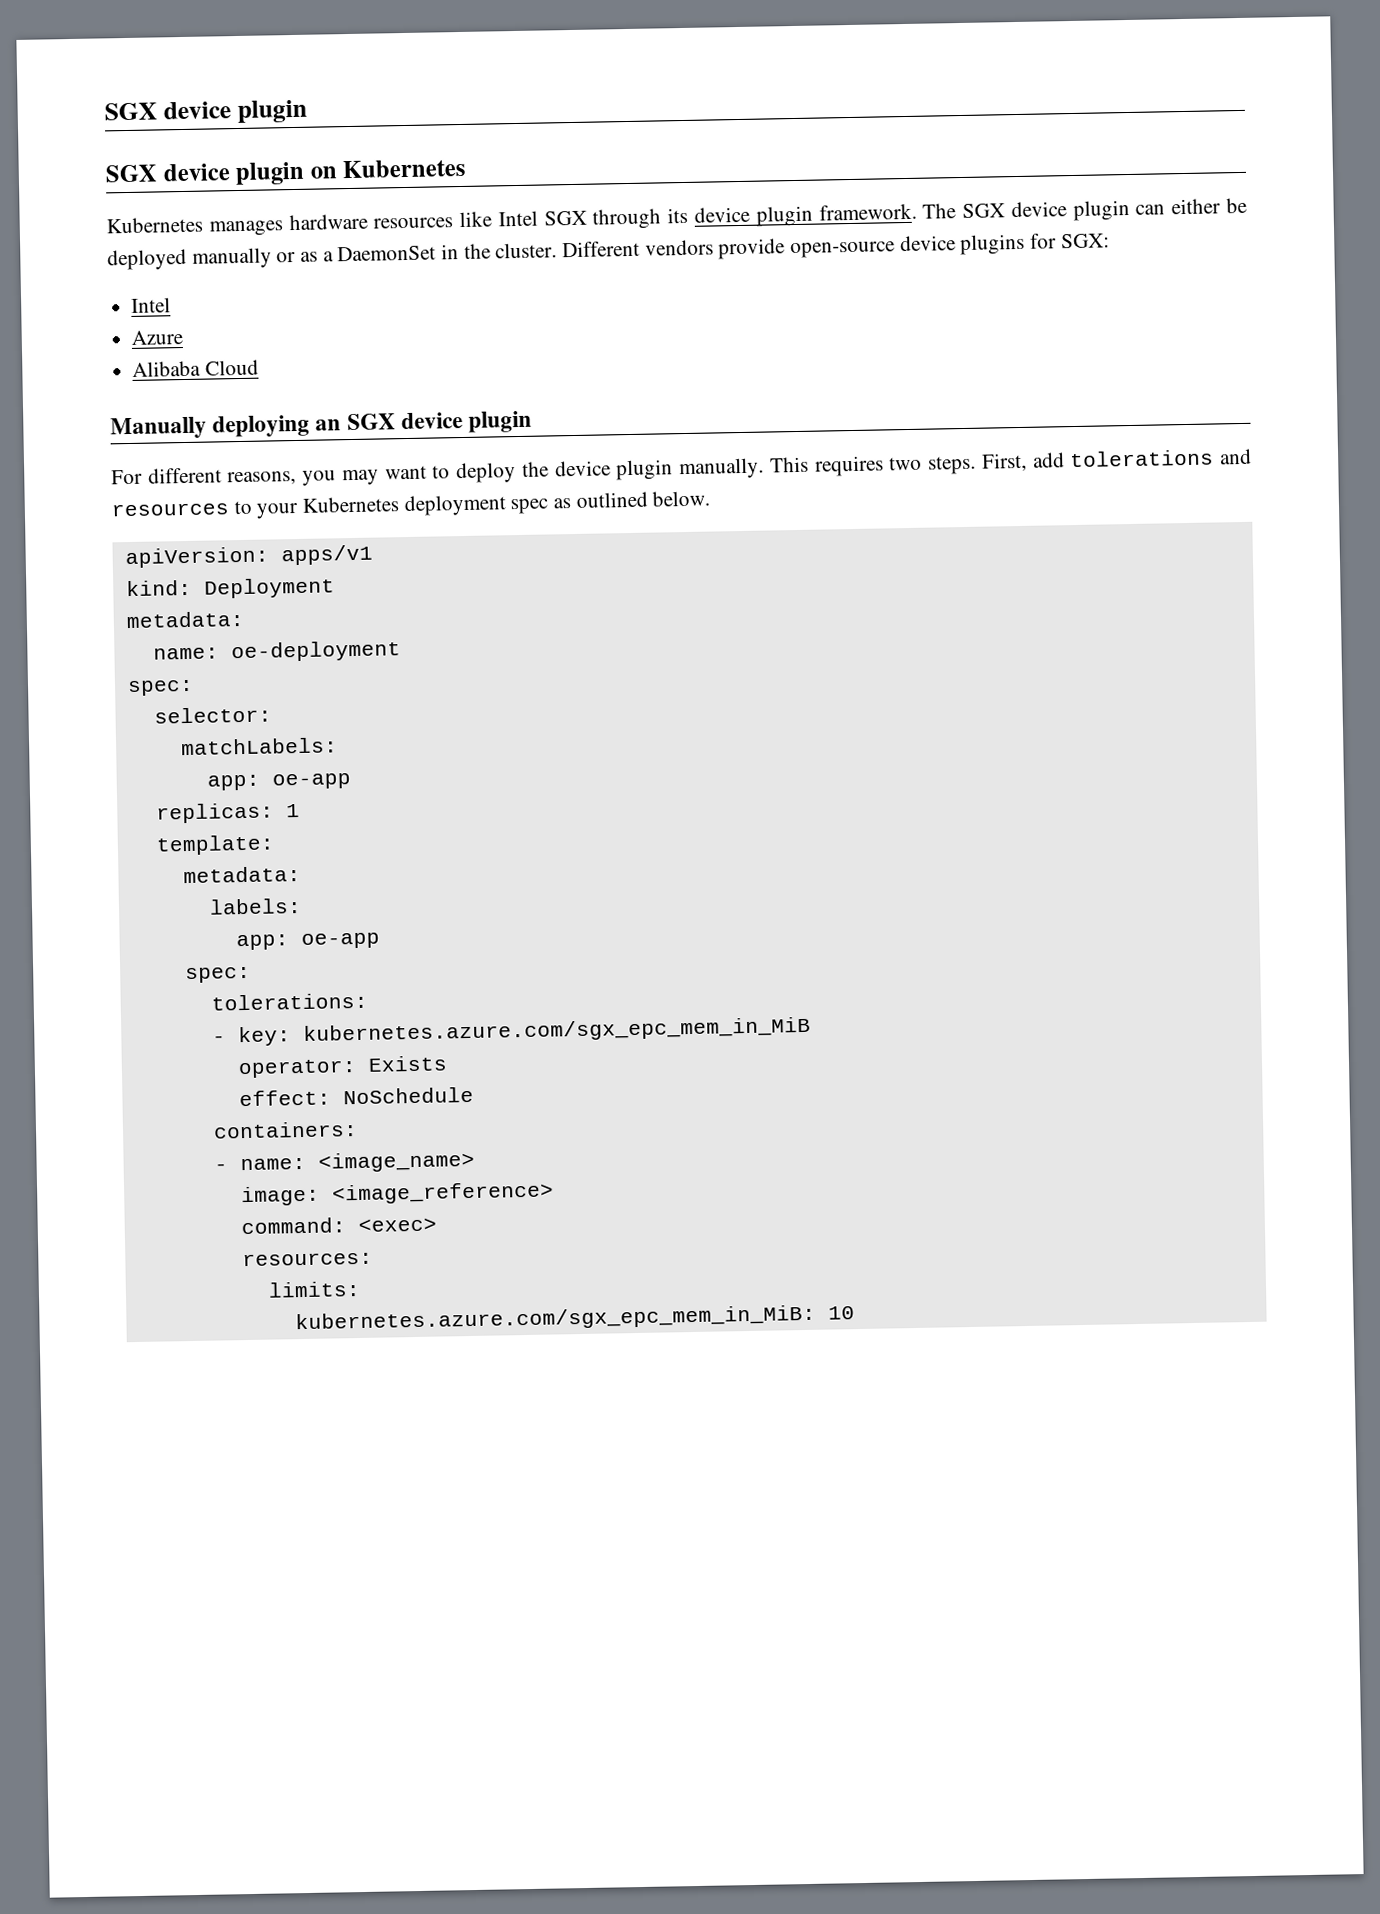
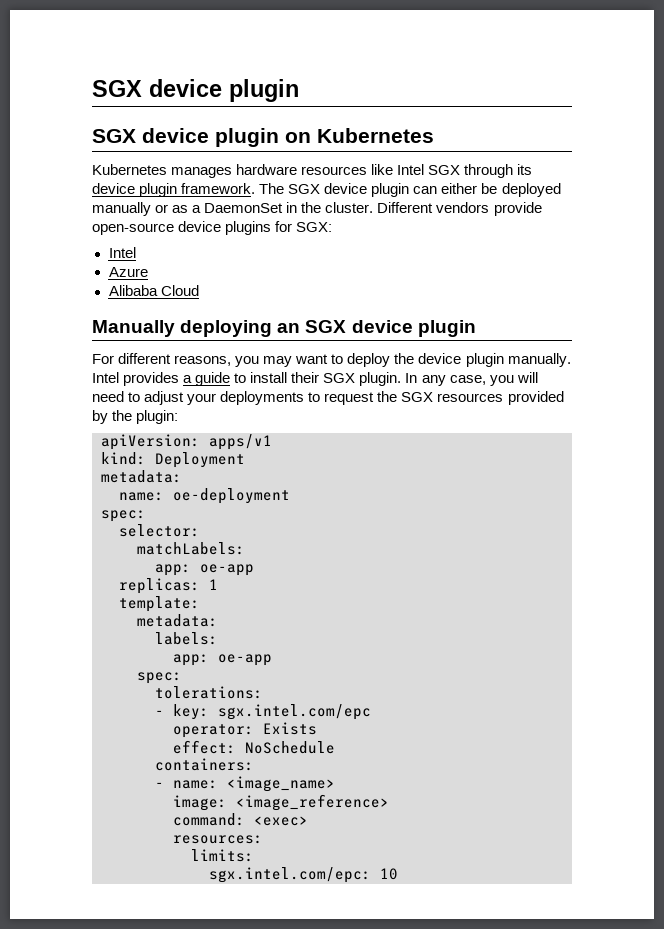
[769,448,1252,477] [111,490,711,519] This requires two steps. First, add tolerations and resources to your Kubernetes deployment spec as outlined below. -> [92,372,538,386] [92,391,564,405] [92,410,179,424] Intel provides a guide to install their SGX plugin. In any case, you will need to adjust your deployments to request the SGX resources provided by the plugin:
[302,1016,811,1045] kubernetes.azure.com/sgx_epc_mem_in_MiB -> [218,704,371,720] sgx.intel.com/epc
[294,1304,816,1334] kubernetes.azure.com/sgx_epc_mem_in_MiB: -> [209,867,371,883] sgx.intel.com/epc:

